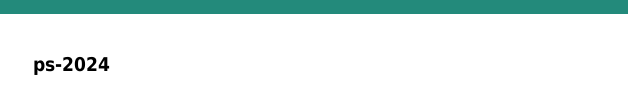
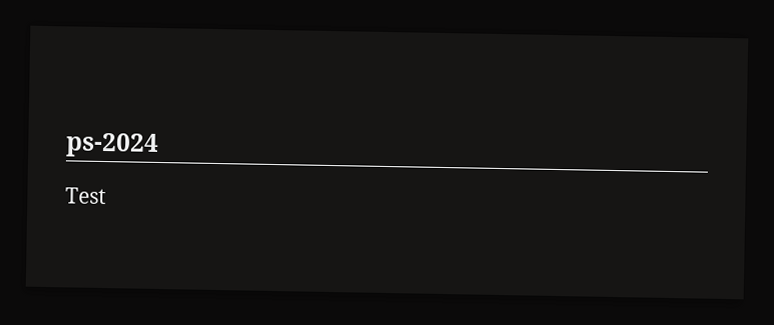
(110, 65) none -> [65,187,106,205] // Test

